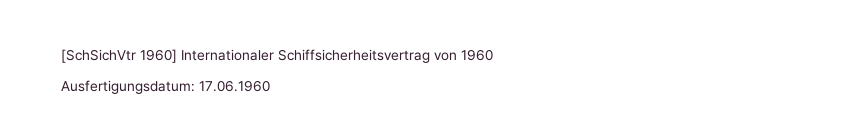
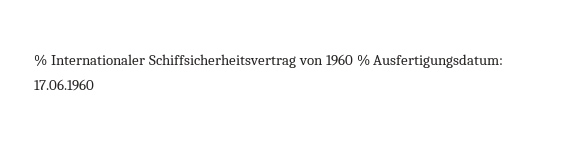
[61,49,177,63] [SchSichVtr 1960] -> [34,54,47,66] %
(493, 55) // -> [356,54,370,66] %

